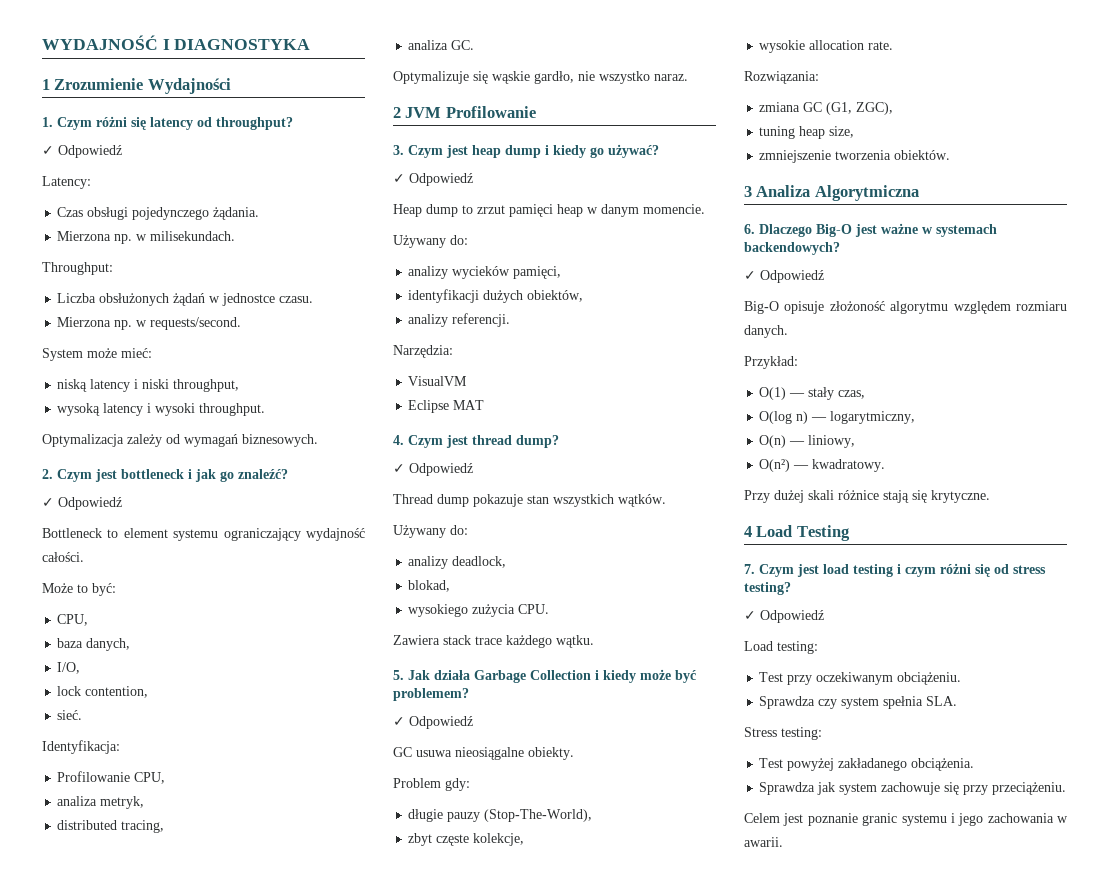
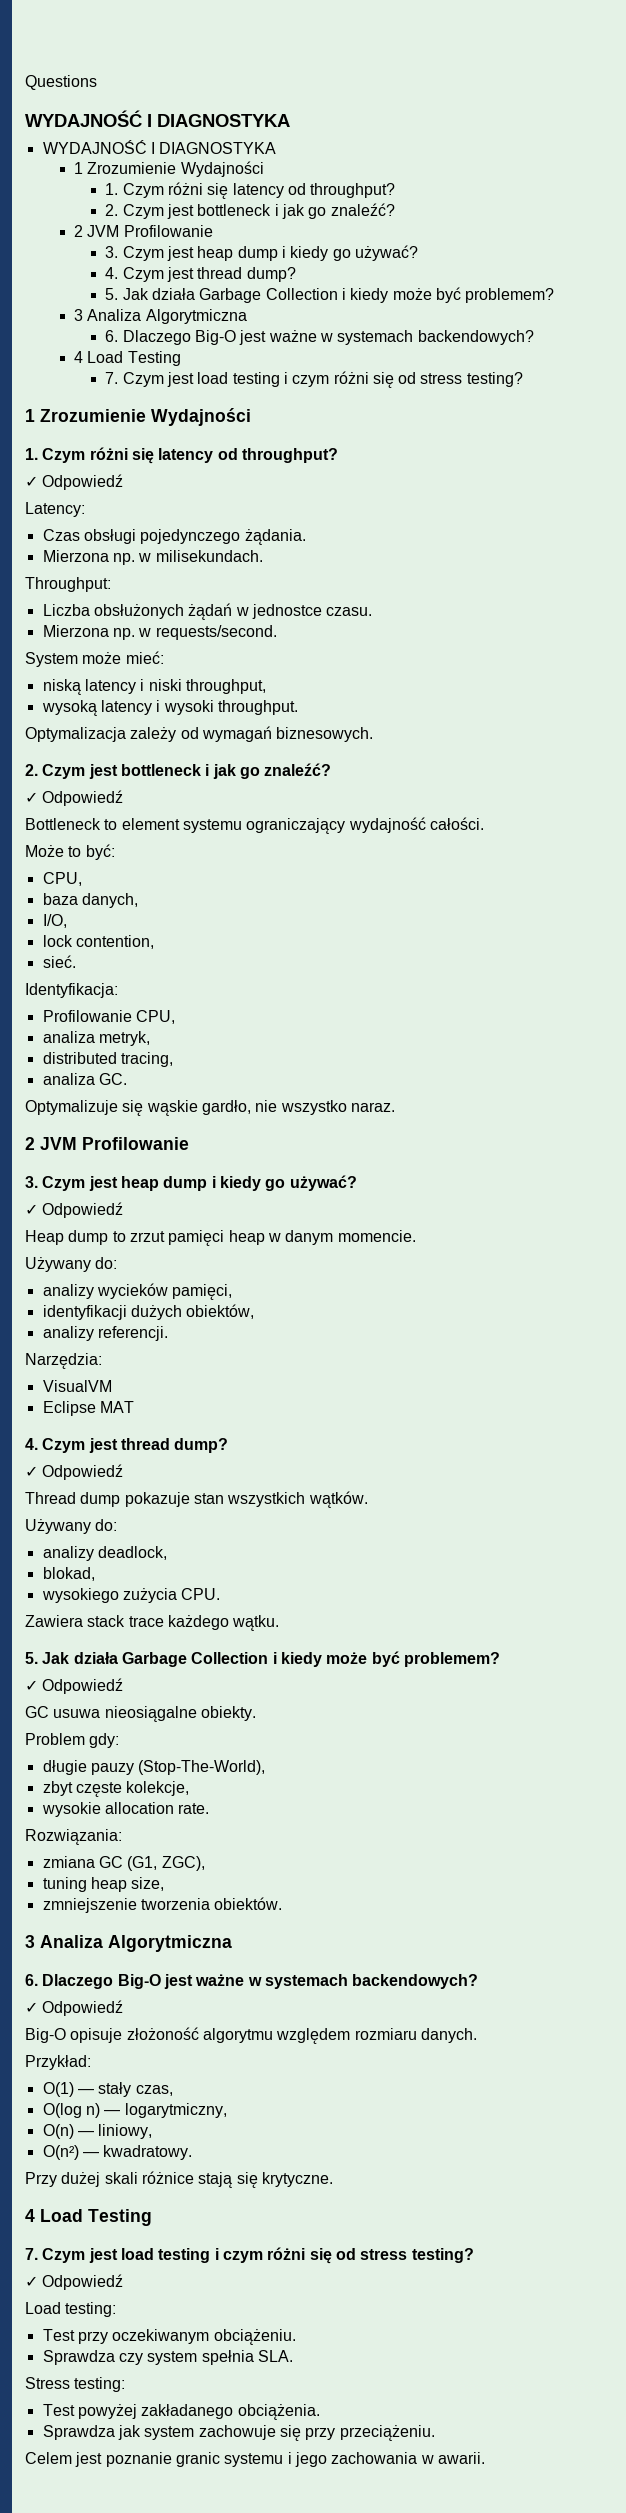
[42,35,311,50] WYDAJNOŚĆ I DIAGNOSTYKA -> [25,75,97,90] [25,110,290,127] [42,140,277,154] [73,161,264,177] [105,182,396,199] [105,203,395,219] [73,225,213,237] [105,245,418,261] [105,267,296,282] [105,287,555,303] [73,309,247,324] [105,330,534,345] [73,351,181,366] [105,371,523,388] Questions // WYDAJNOŚĆ I DIAGNOSTYKA // WYDAJNOŚĆ I DIAGNOSTYKA // 1 Zrozumienie Wydajności // 1. Czym różni się latency od throughput? // 2. Czym jest bottleneck i jak go znaleźć? // 2 JVM Profilowanie // 3. Czym jest heap dump i kiedy go używać? // 4. Czym jest thread dump? // 5. Jak działa Garbage Collection i kiedy może być problemem? // 3 Analiza Algorytmiczna // 6. Dlaczego Big-O jest ważne w systemach backendowych? // 4 Load Testing // 7. Czym jest load testing i czym różni się od stress testing?

